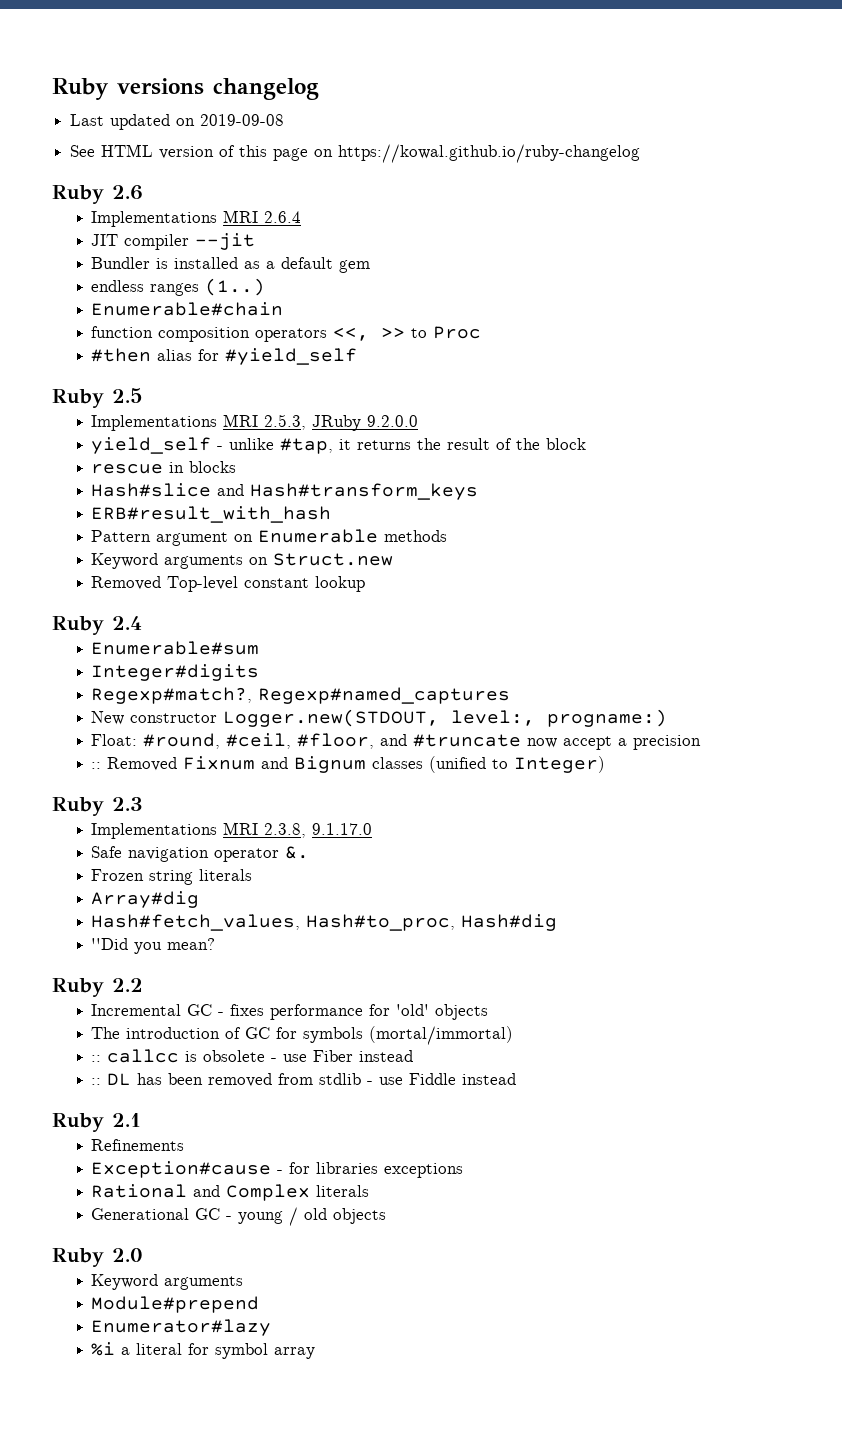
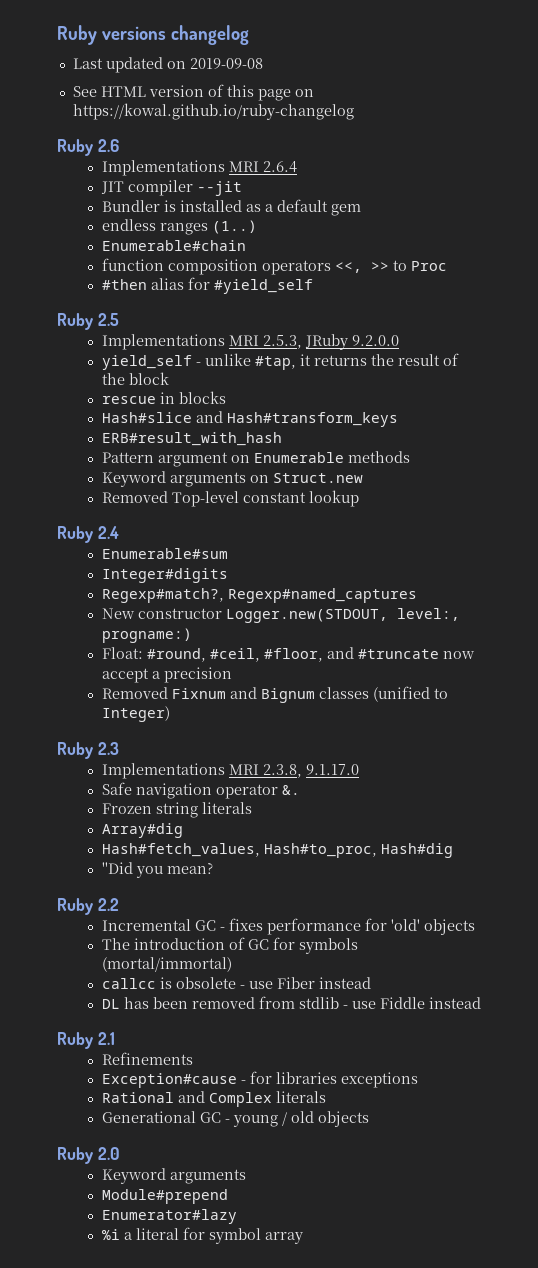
[91,762,102,769] :: -> (232, 675) none
[91,1055,102,1062] :: -> (232, 964) none
[91,1078,102,1085] :: -> (371, 983) none

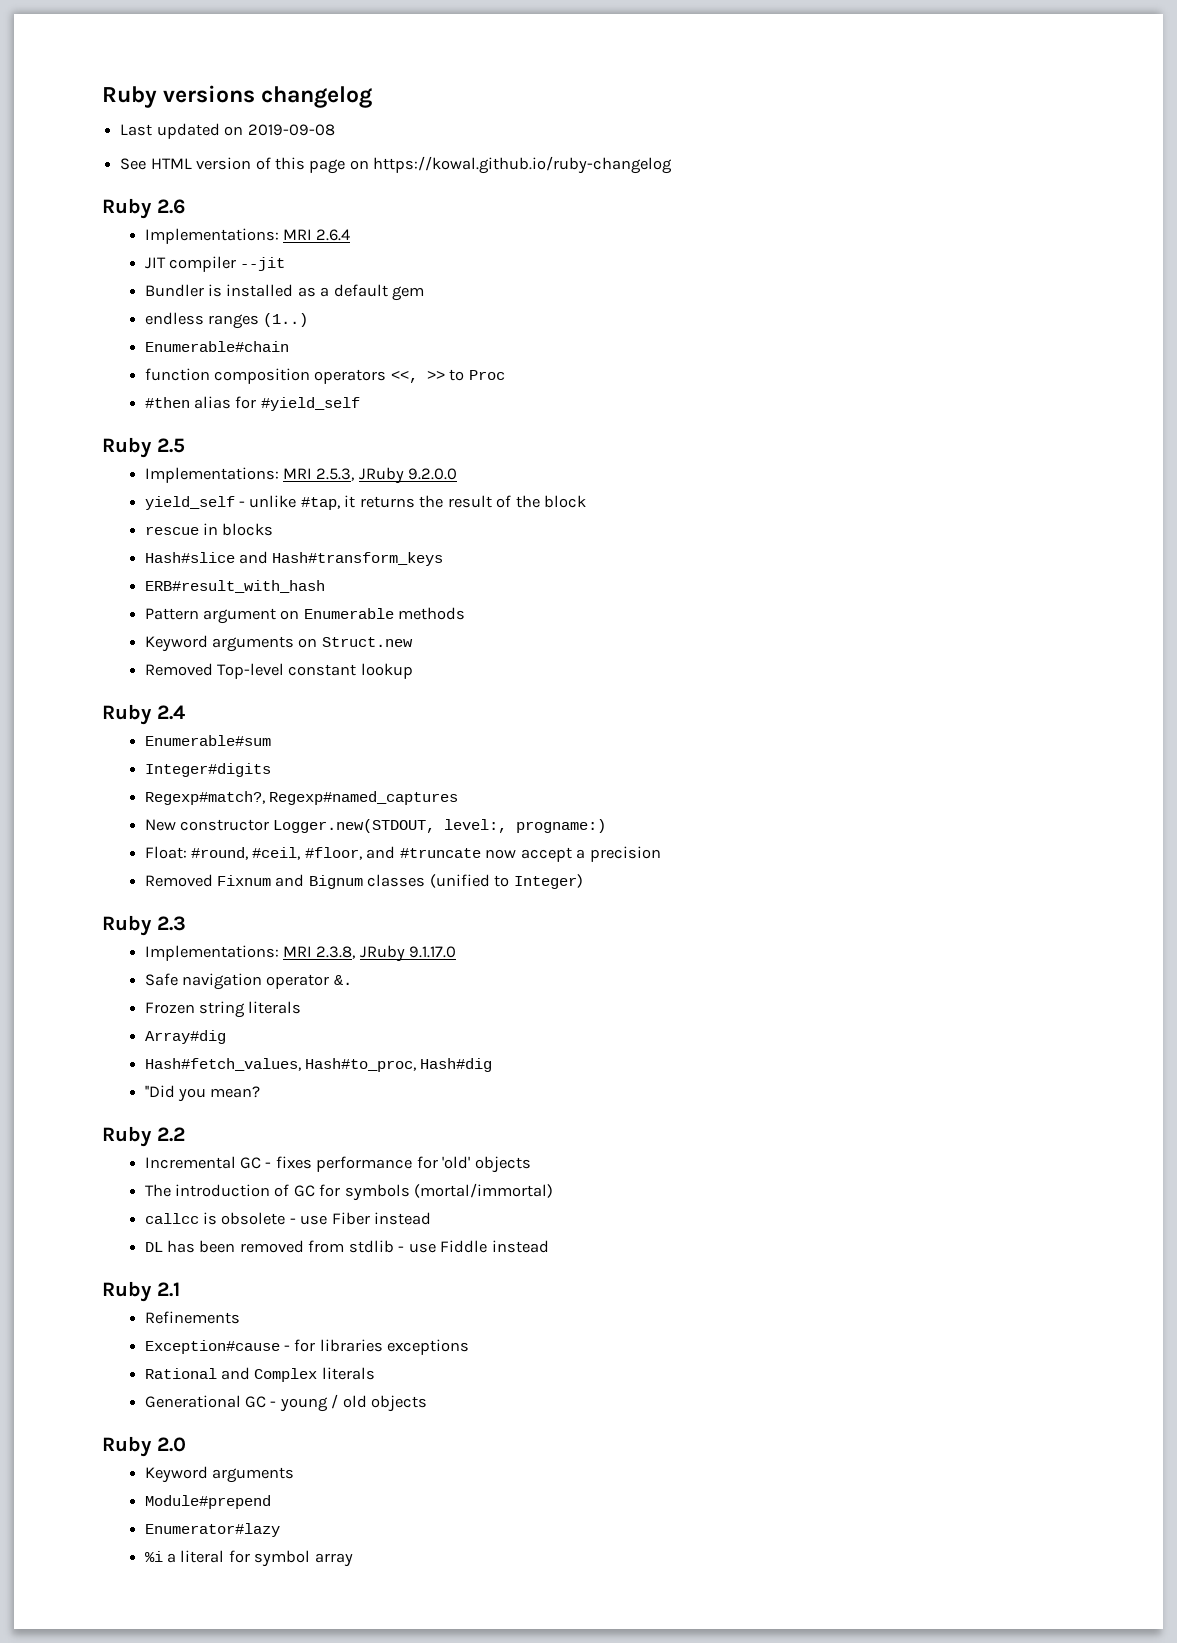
[101,160,225,176] Implementations -> [144,228,279,244] Implementations:
[101,334,225,350] Implementations -> [144,467,279,483] Implementations:
[101,763,225,779] Implementations -> [144,945,279,961] Implementations:
(302, 771) none -> [359,945,405,962] JRuby

